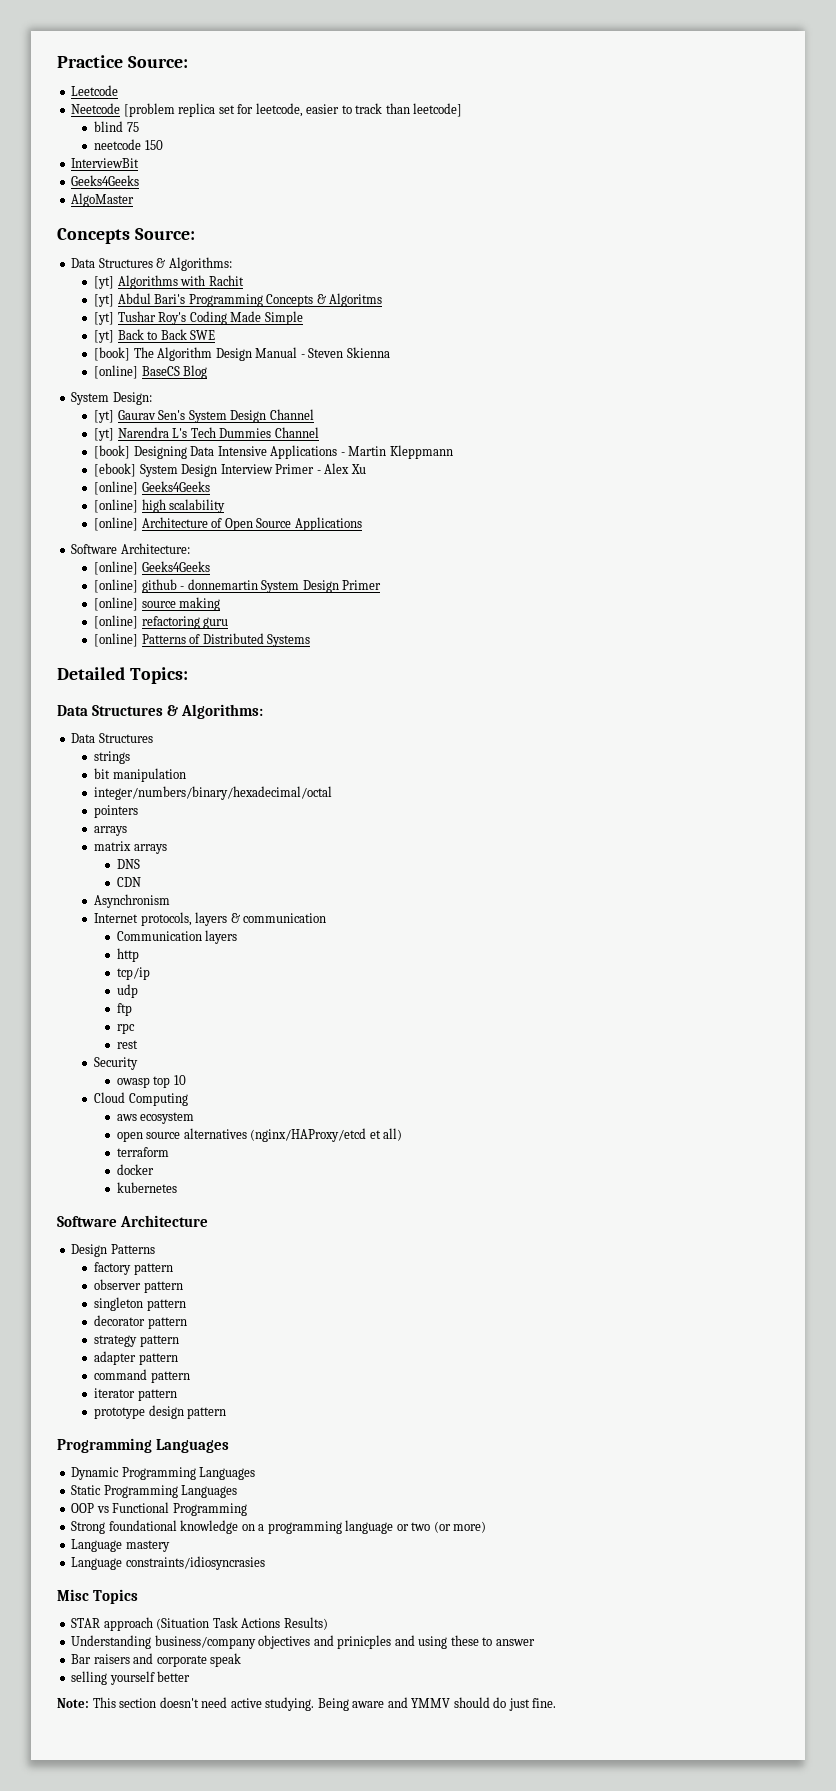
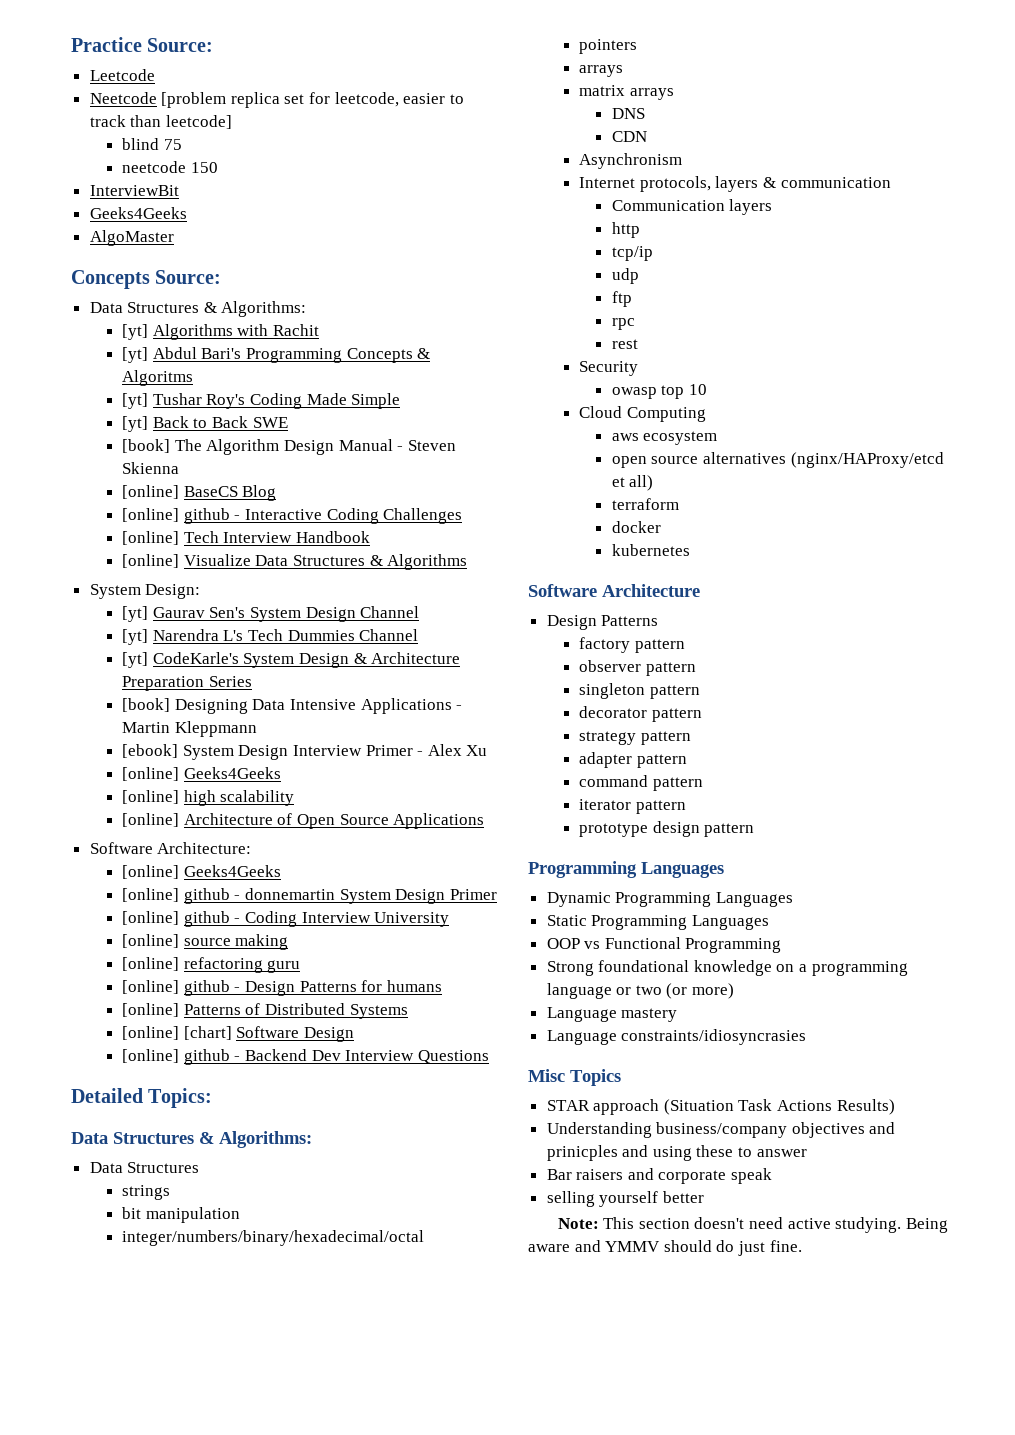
(208, 372) none -> [122,508,463,524] [122,531,370,545] [122,554,468,570] // [online] github - Interactive Coding Challenges // [online] Tech Interview Handbook // [online] Visualize Data Structures & Algorithms
(319, 432) none -> [122,652,461,668] [122,676,252,691] // [yt] CodeKarle's System Design & Architecture Preparation Series
(382, 585) none -> [122,911,450,927] // [online] github - Coding Interview University
(229, 623) none -> [122,980,442,996] // [online] github - Design Patterns for humans
(311, 640) none -> [122,1026,354,1042] [122,1049,489,1065] // [online] [chart] Software Design // [online] github - Backend Dev Interview Questions

